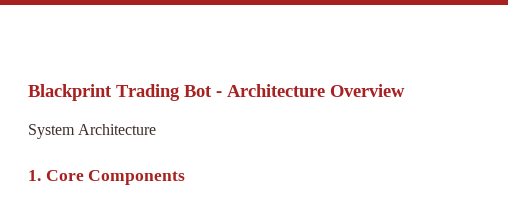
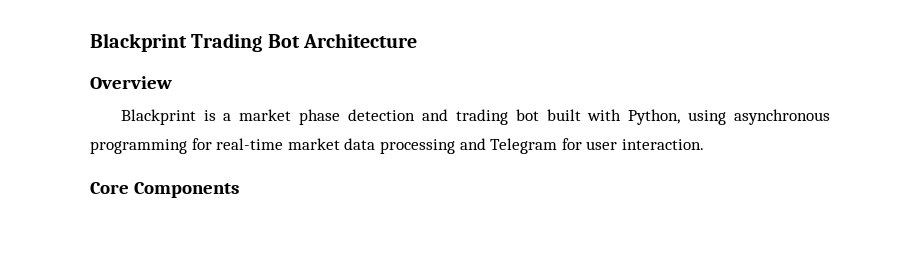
[216,84,325,97] - Architecture -> [302,33,417,48] Architecture //
[28,124,157,139] [28,170,41,181] System Architecture // 1. -> [120,109,830,125] [90,138,704,154] Blackprint is a market phase detection and trading bot built with Python, using asynchronous programming for real-time market data processing and Telegram for user interaction. //

